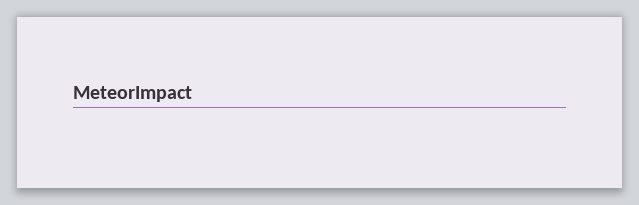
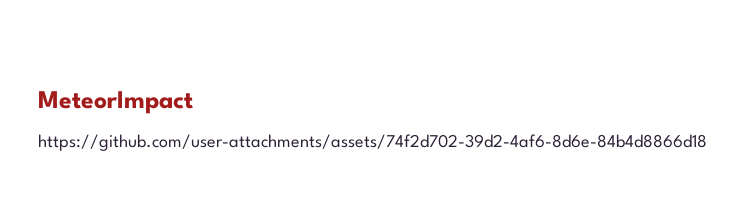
(192, 94) none -> [38,134,707,151] // https://github.com/user-attachments/assets/74f2d702-39d2-4af6-8d6e-84b4d8866d18

